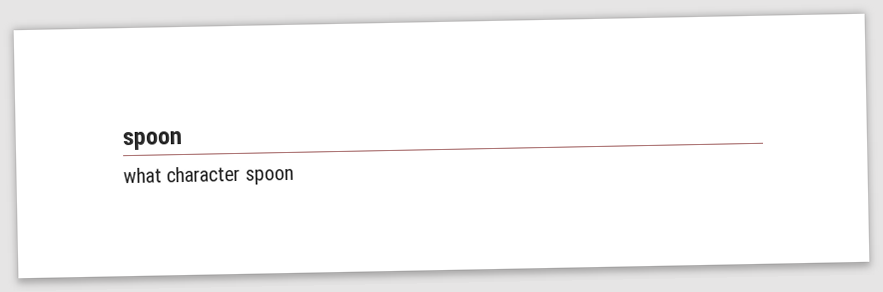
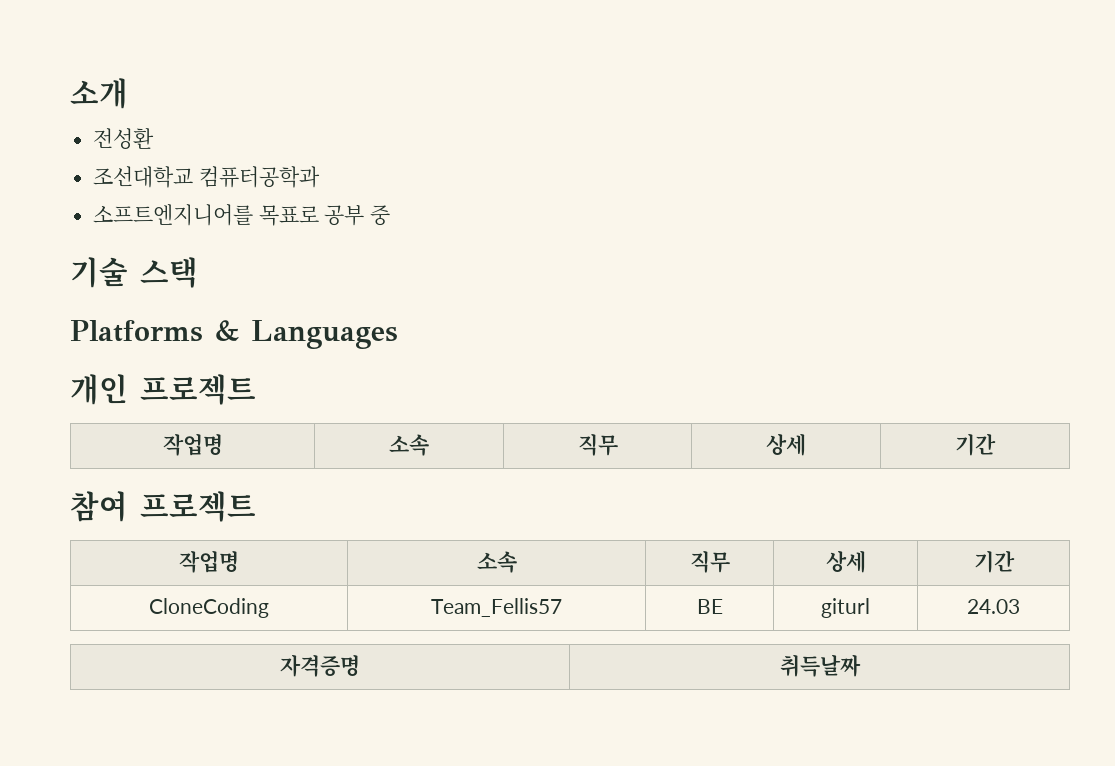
[122,131,183,151] [123,165,294,185] spoon // what character spoon -> [70,78,128,109] [93,128,155,149] [93,166,320,188] [93,204,391,226] [70,257,198,288] [70,320,398,349] [70,374,256,405] [162,433,223,456] [389,434,429,456] [577,434,618,456] [766,433,806,456] [955,433,996,456] [70,491,256,522] [179,550,239,573] [476,551,517,573] [689,551,730,573] [825,550,866,573] [973,550,1015,573] [149,598,269,618] [431,598,562,617] [696,599,723,614] [821,598,870,618] [967,599,1020,614] [280,654,360,677] [779,654,861,677] 소개 // 전성환 // 조선대학교 컴퓨터공학과 // 소프트엔지니어를 목표로 공부 중 // 기술 스택 // Platforms & Languages // 개인 프로젝트 // 작업명 | 소속 | 직무 | 상세 | 기간 // 참여 프로젝트 // 작업명 | 소속 | 직무 | 상세 | 기간 // CloneCoding | Team_Fellis57 | BE | giturl | 24.03 // 자격증명 | 취득날짜

